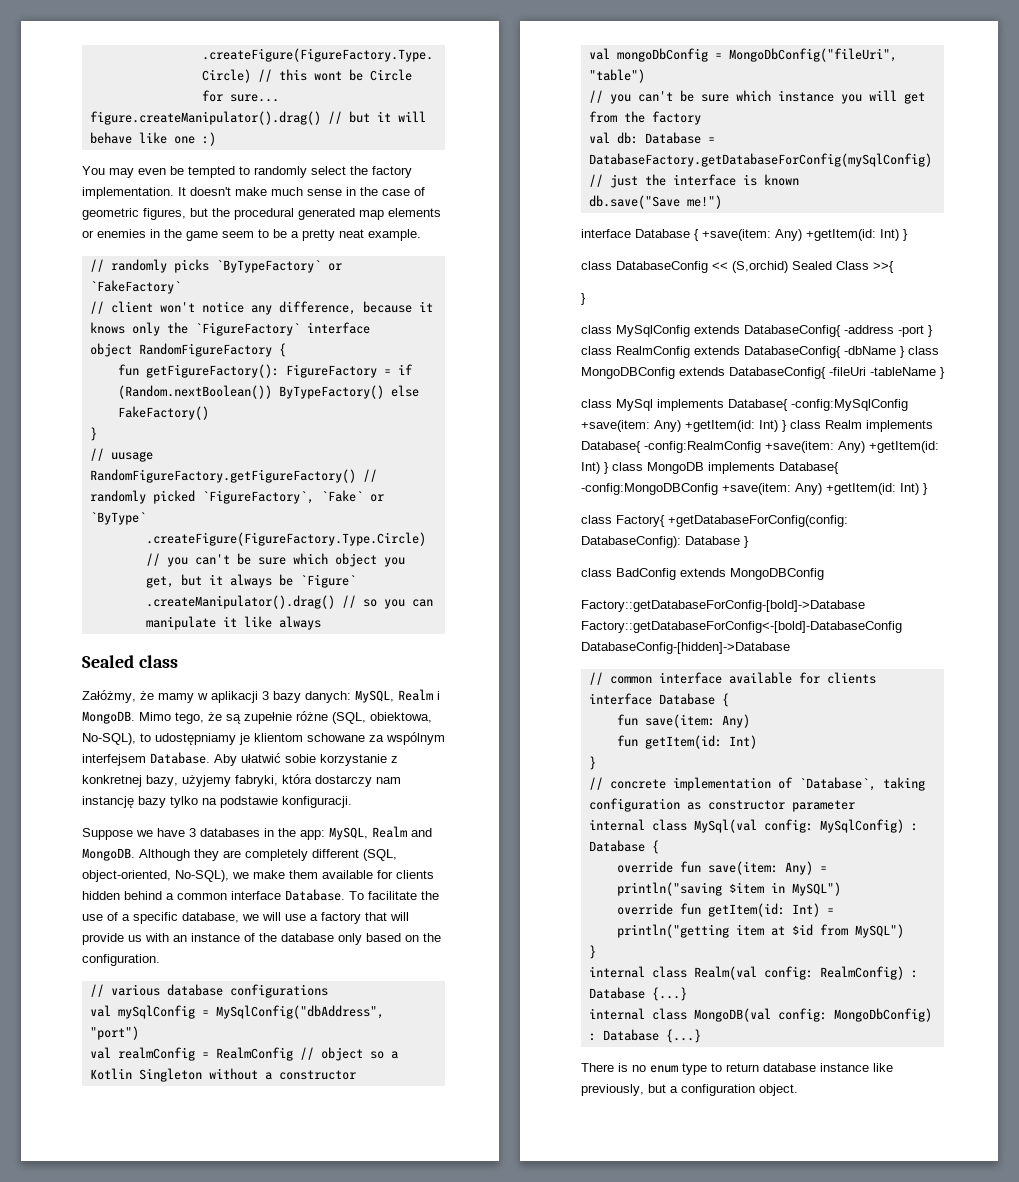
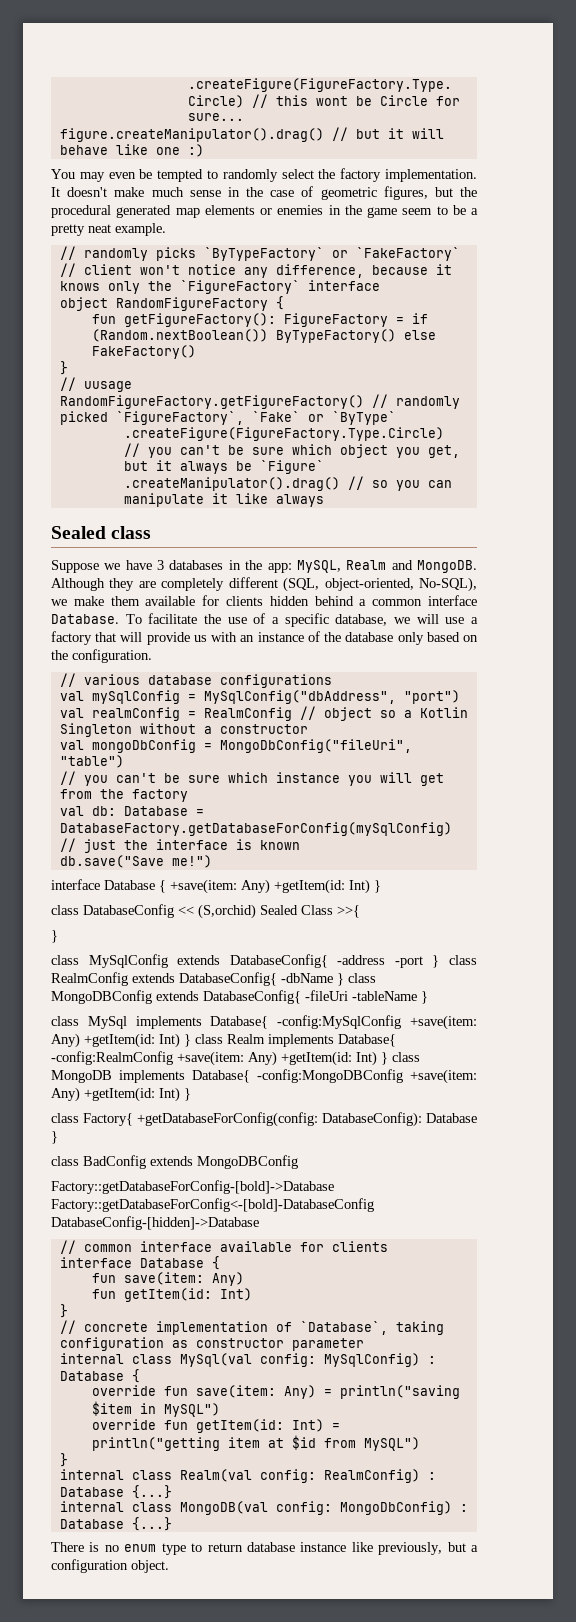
[82,689,440,703] [82,711,432,724] [82,732,445,745] [82,752,398,766] [82,774,401,787] [82,796,352,808] // Załóżmy, że mamy w aplikacji 3 bazy danych: MySQL, Realm i MongoDB. Mimo tego, że są zupełnie różne (SQL, obiektowa, No-SQL), to udostępniamy je klientom schowane za wspólnym interfejsem Database. Aby ułatwić sobie korzystanie z konkretnej bazy, użyjemy fabryki, która dostarczy nam instancję bazy tylko na podstawie konfiguracji. -> (152, 532) none

